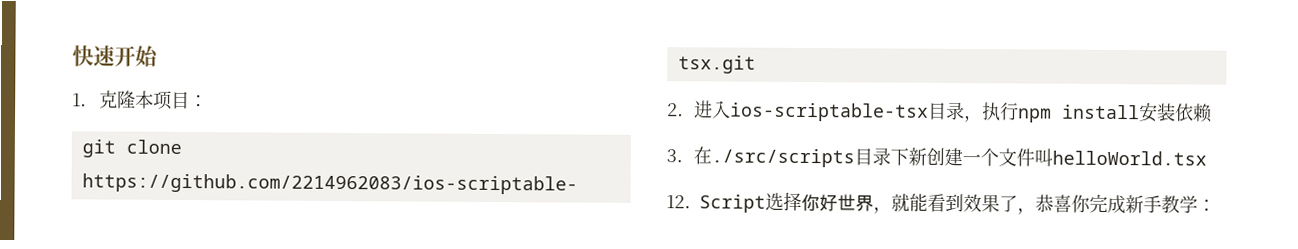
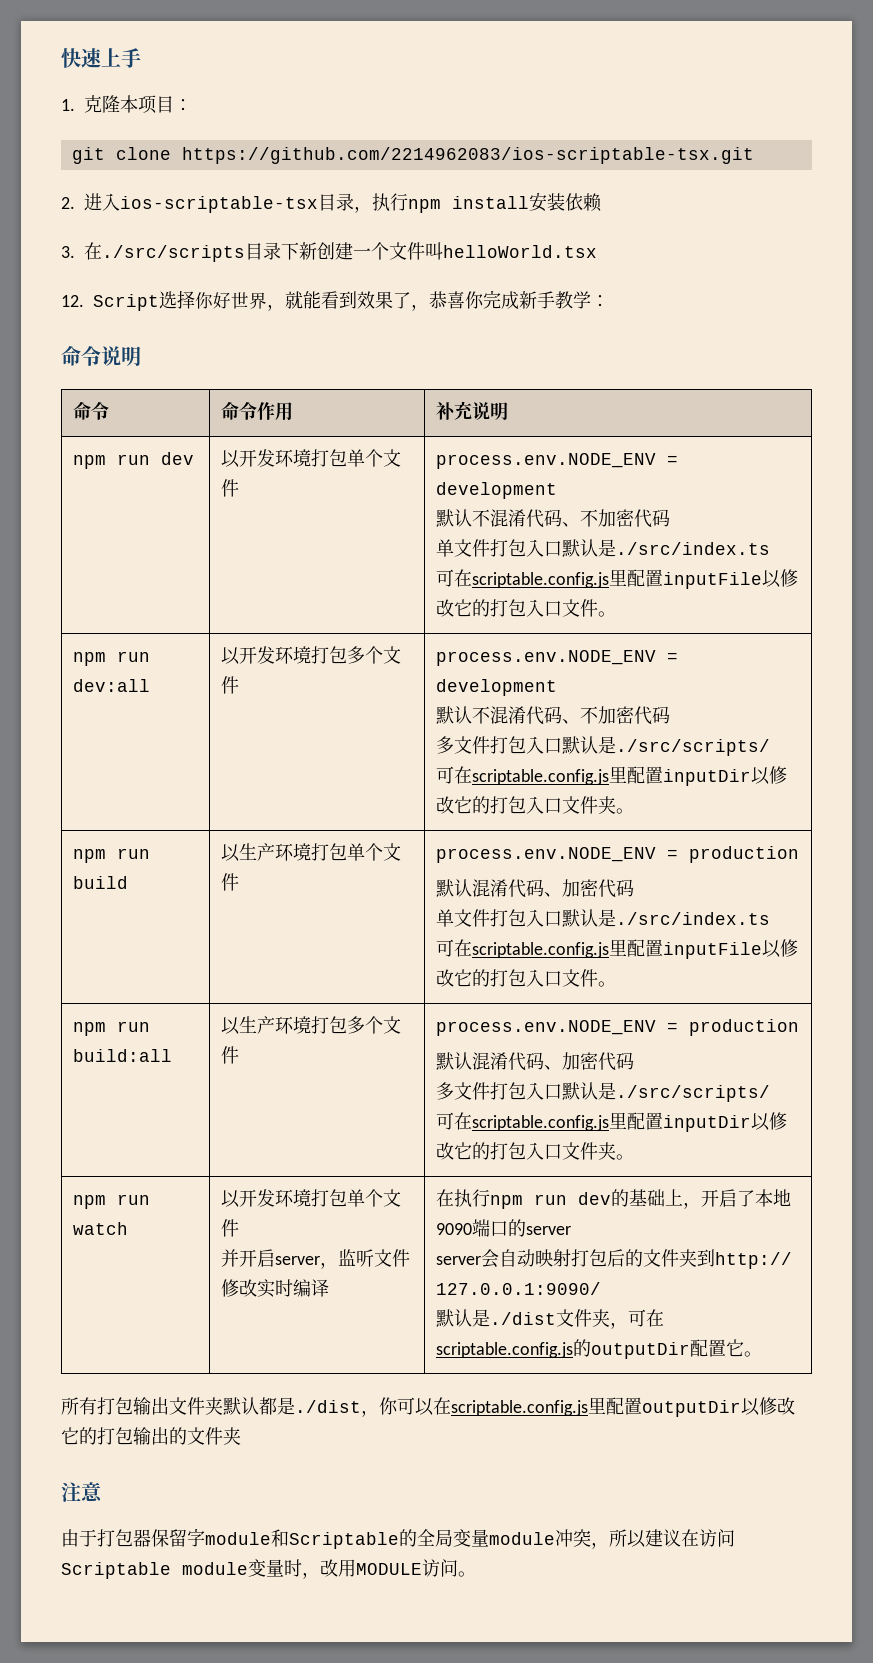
[114,45,159,67] 开始 -> [101,48,141,68] 上手
(1216, 205) none -> [61,346,141,366] [72,401,109,420] [220,401,293,421] [435,401,508,420] [72,452,194,469] [220,449,401,468] [220,479,239,497] [435,453,678,469] [435,482,557,499] [435,509,670,528] [435,539,770,557] [435,569,798,589] [435,599,616,617] [72,651,150,666] [72,679,150,692] [220,646,401,665] [220,676,239,694] [435,650,678,666] [435,679,557,696] [435,706,670,725] [435,736,770,756] [435,766,787,786] [435,796,634,814] [72,848,150,863] [72,876,128,889] [220,843,401,862] [220,873,239,891] [435,846,799,863] [435,879,634,898] [435,909,770,927] [435,939,798,959] [435,969,616,987] [72,1021,150,1036] [72,1049,172,1062] [220,1016,401,1035] [220,1046,239,1064] [435,1019,799,1036] [435,1052,634,1071] [435,1082,770,1102] [435,1112,787,1132] [435,1142,634,1160] [72,1194,150,1209] [72,1222,128,1235] [220,1189,401,1208] [220,1219,239,1237] [220,1249,410,1269] [220,1279,329,1298] [435,1189,791,1209] [435,1219,571,1237] [435,1249,792,1269] [435,1282,601,1295] [435,1309,664,1329] [435,1339,762,1359] [61,1397,795,1417] [61,1427,241,1445] [61,1482,102,1502] [61,1528,735,1549] [61,1559,476,1579] // 命令说明 // 命令 | 命令作用 | 补充说明 // npm run dev | 以开发环境打包单个文件 | process.env.NODE_ENV = development // 默认不混淆代码、不加密代码 // 单文件打包入口默认是./src/index.ts // 可在scriptable.config.js里配置inputFile以修改它的打包入口文件。 // npm run dev:all | 以开发环境打包多个文件 | process.env.NODE_ENV = development // 默认不混淆代码、不加密代码 // 多文件打包入口默认是./src/scripts/ // 可在scriptable.config.js里配置inputDir以修改它的打包入口文件夹。 // npm run build | 以生产环境打包单个文件 | process.env.NODE_ENV = production // 默认混淆代码、加密代码 // 单文件打包入口默认是./src/index.ts // 可在scriptable.config.js里配置inputFile以修改它的打包入口文件。 // npm run build:all | 以生产环境打包多个文件 | process.env.NODE_ENV = production // 默认混淆代码、加密代码 // 多文件打包入口默认是./src/scripts/ // 可在scriptable.config.js里配置inputDir以修改它的打包入口文件夹。 // npm run watch | 以开发环境打包单个文件 // 并开启server，监听文件修改实时编译 | 在执行npm run dev的基础上，开启了本地9090端口的server // server会自动映射打包后的文件夹到http:// 127.0.0.1:9090/ // 默认是./dist文件夹，可在scriptable.config.js的outputDir配置它。 // 所有打包输出文件夹默认都是./dist，你可以在scriptable.config.js里配置outputDir以修改它的打包输出的文件夹 // 注意 // 由于打包器保留字module和Scriptable的全局变量module冲突，所以建议在访问Scriptable module变量时，改用MODULE访问。

